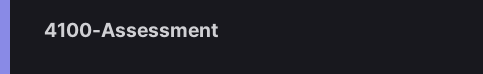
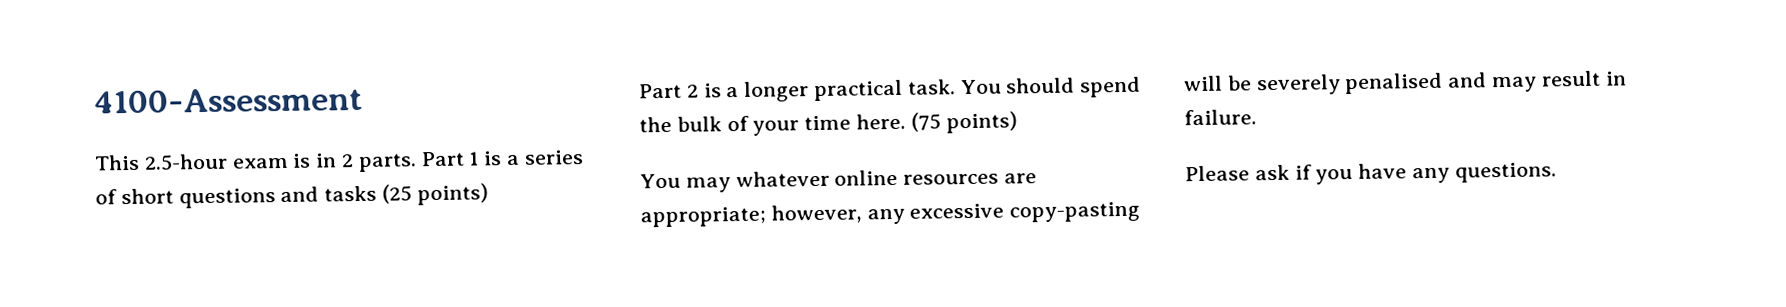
(218, 30) none -> [94,150,584,173] [95,183,489,209] [639,76,1142,102] [639,111,1018,136] [640,169,1038,193] [640,201,1141,228] [1184,70,1627,96] [1184,109,1257,126] [1185,162,1557,185] // This 2.5-hour exam is in 2 parts. Part 1 is a series of short questions and tasks (25 points) // Part 2 is a longer practical task. You should spend the bulk of your time here. (75 points) // You may whatever online resources are appropriate; however, any excessive copy-pasting will be severely penalised and may result in failure. // Please ask if you have any questions.

